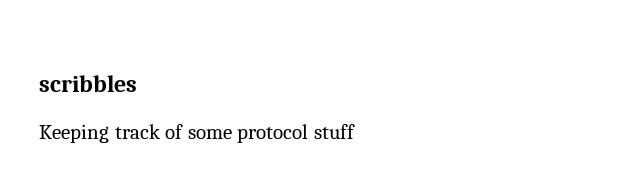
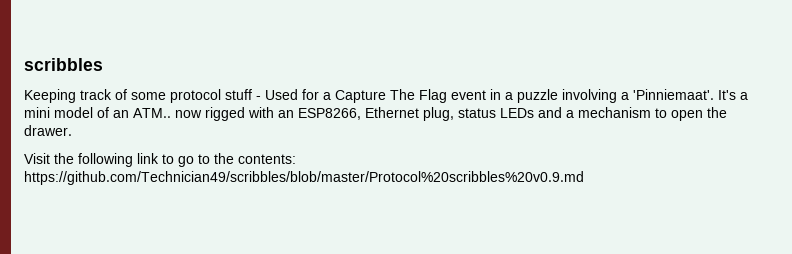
(355, 131) none -> [256,89,748,103] [24,107,727,121] [24,125,72,136] [24,153,296,167] [24,171,584,185] - Used for a Capture The Flag event in a puzzle involving a 'Pinniemaat'. It's a mini model of an ATM.. now rigged with an ESP8266, Ethernet plug, status LEDs and a mechanism to open the drawer. // Visit the following link to go to the contents: https://github.com/Technician49/scribbles/blob/master/Protocol%20scribbles%20v0.9.md

